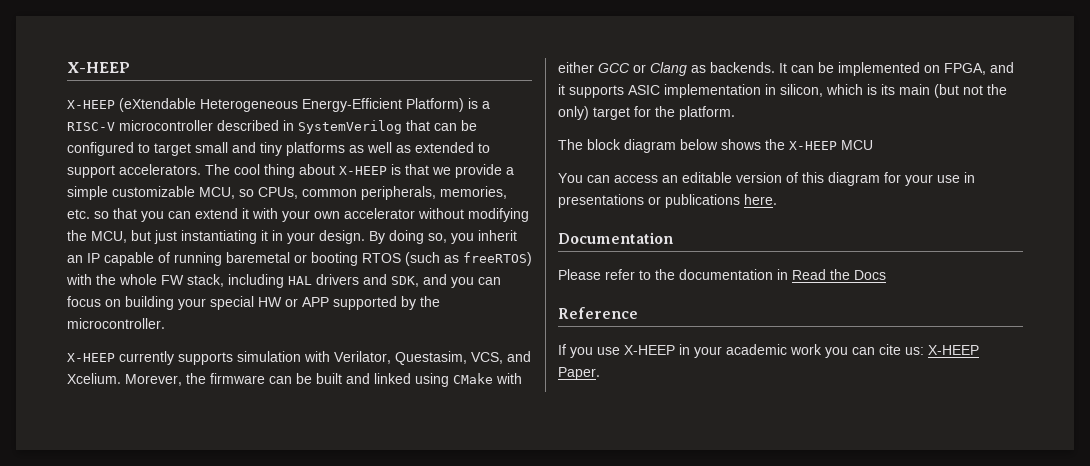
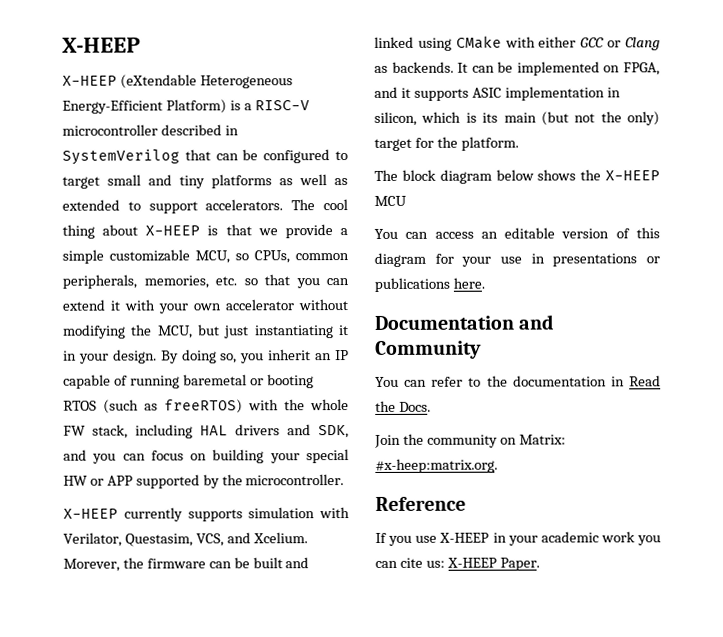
[558,269,601,280] // Please -> [518,314,555,330] [375,340,482,359] [375,376,428,387] and Community // You can
[854,270,886,280] Docs -> [398,401,431,412] [374,433,566,448] [375,458,498,473] Docs. // Join the community on Matrix: #x-heep:matrix.org.

